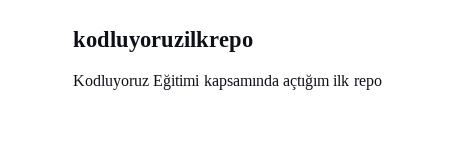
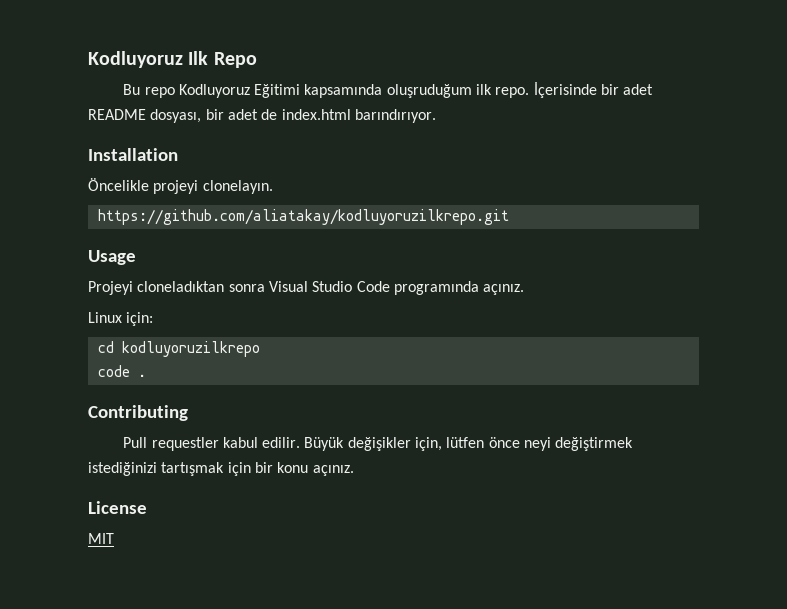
[73,31,253,52] [73,74,382,90] kodluyoruzilkrepo // Kodluyoruz Eğitimi kapsamında açtığım ilk repo -> [88,51,257,68] [123,82,654,98] [88,109,436,123] [88,148,178,161] [88,178,273,194] [97,209,509,225] [88,250,136,265] [88,281,525,295] [88,312,154,326] [97,341,260,357] [97,365,146,377] [88,405,188,421] [123,437,634,451] [88,462,354,476] [88,501,147,514] [88,533,114,544] Kodluyoruz Ilk Repo // Bu repo Kodluyoruz Eğitimi kapsamında oluşruduğum ilk repo. İçerisinde bir adet README dosyası, bir adet de index.html barındırıyor. // Installation // Öncelikle projeyi clonelayın. // https://github.com/aliatakay/kodluyoruzilkrepo.git // Usage // Projeyi cloneladıktan sonra Visual Studio Code programında açınız. // Linux için: // cd kodluyoruzilkrepo // code . // Contributing // Pull requestler kabul edilir. Büyük değişikler için, lütfen önce neyi değiştirmek istediğinizi tartışmak için bir konu açınız. // License // MIT

